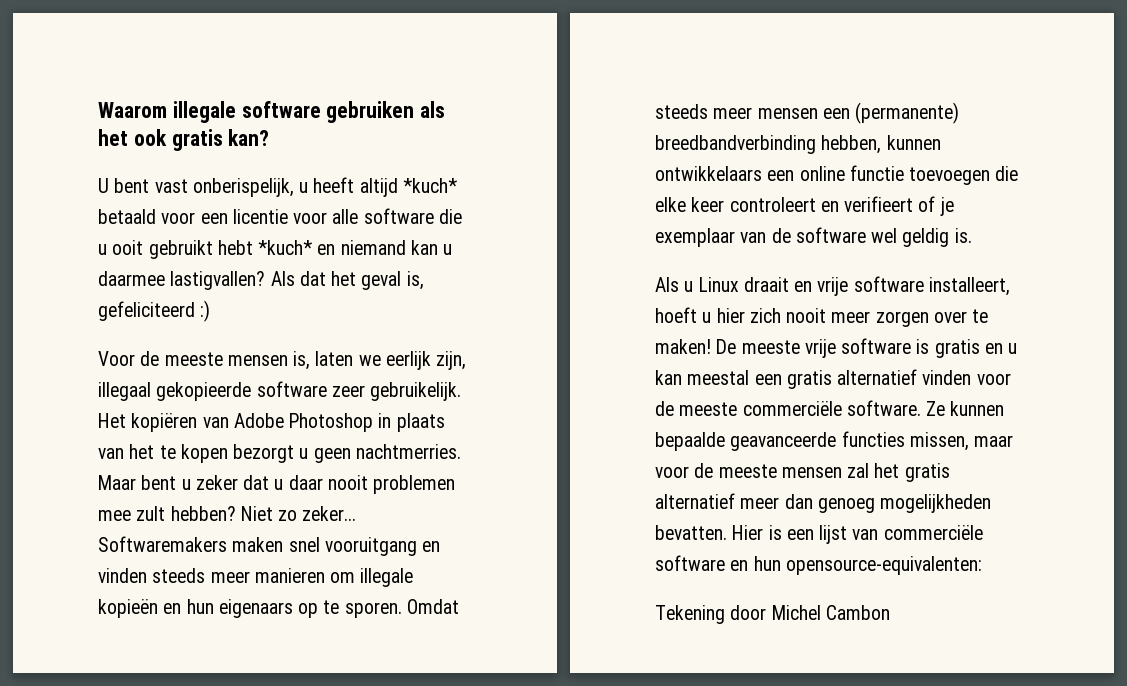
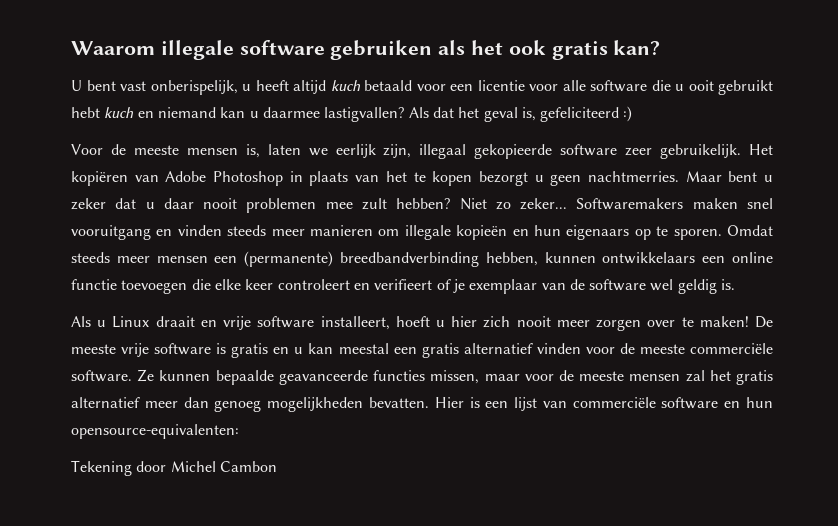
[402,178,457,193] *kuch* -> [330,80,361,91] kuch
[258,240,313,255] *kuch* -> [104,107,135,118] kuch

